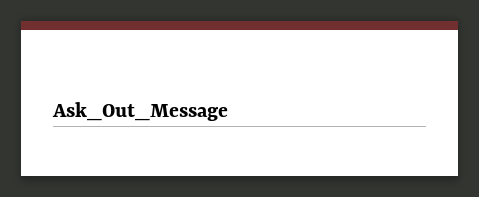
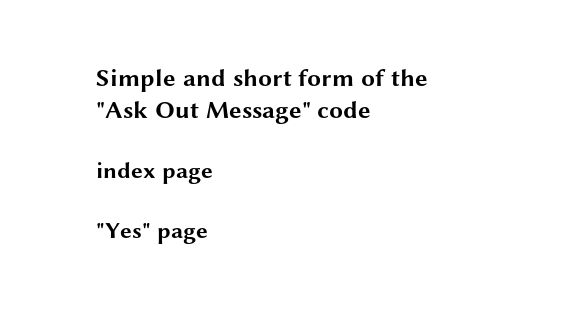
[52,102,228,121] Ask_Out_Message -> [96,69,428,92] [96,101,372,124] [96,162,214,184] [96,223,209,244] Simple and short form of the "Ask Out Message" code // index page // "Yes" page

